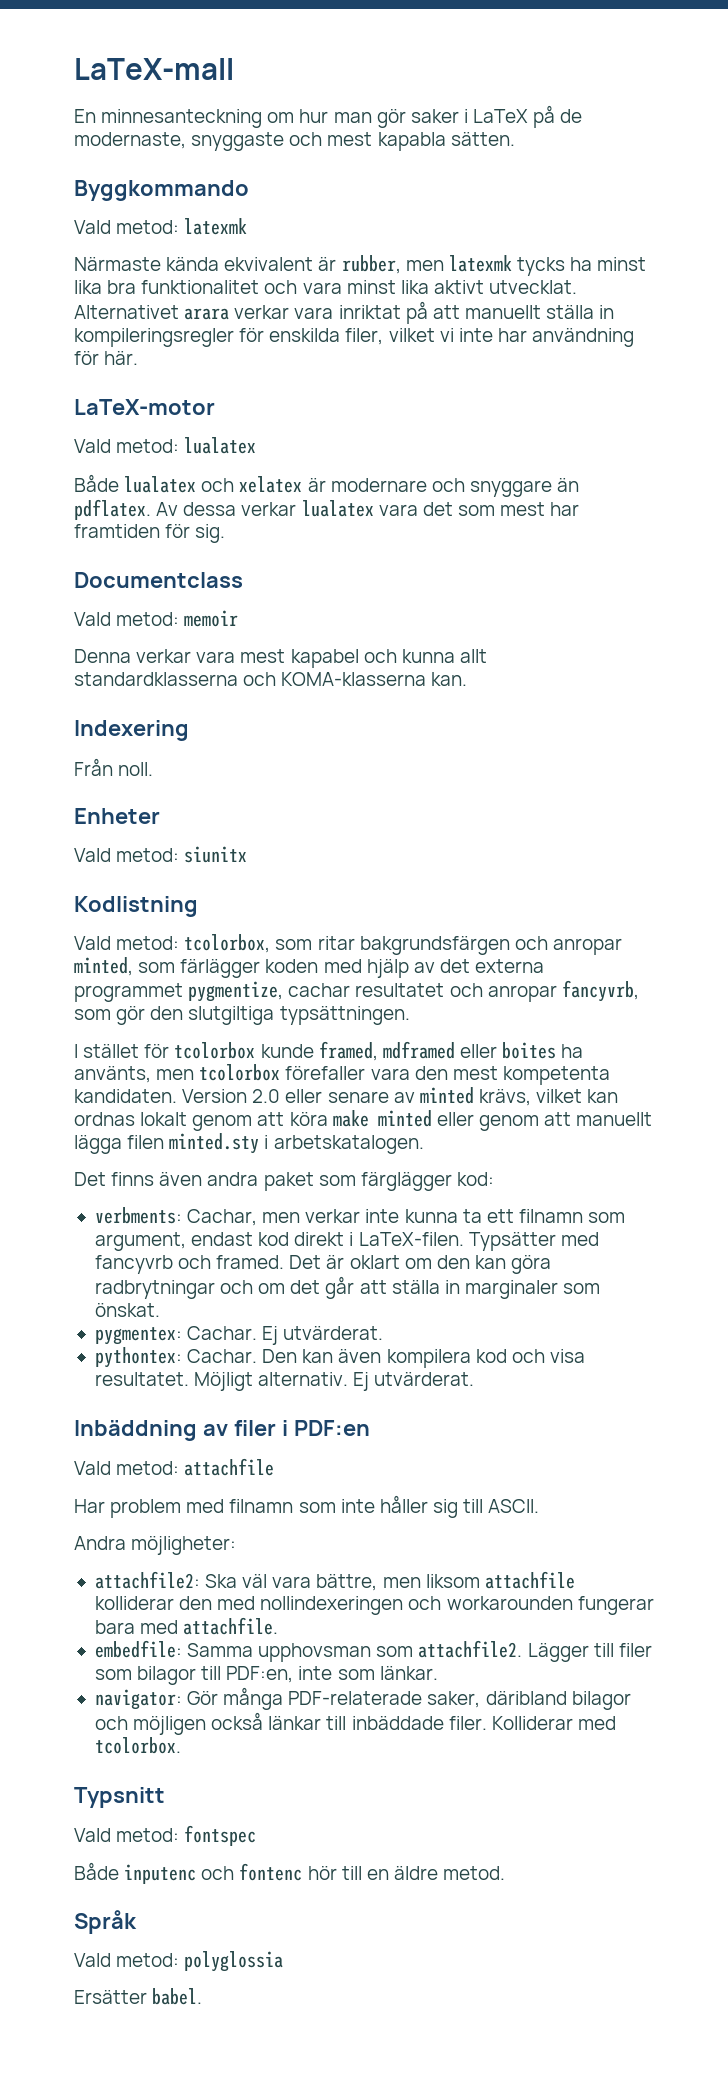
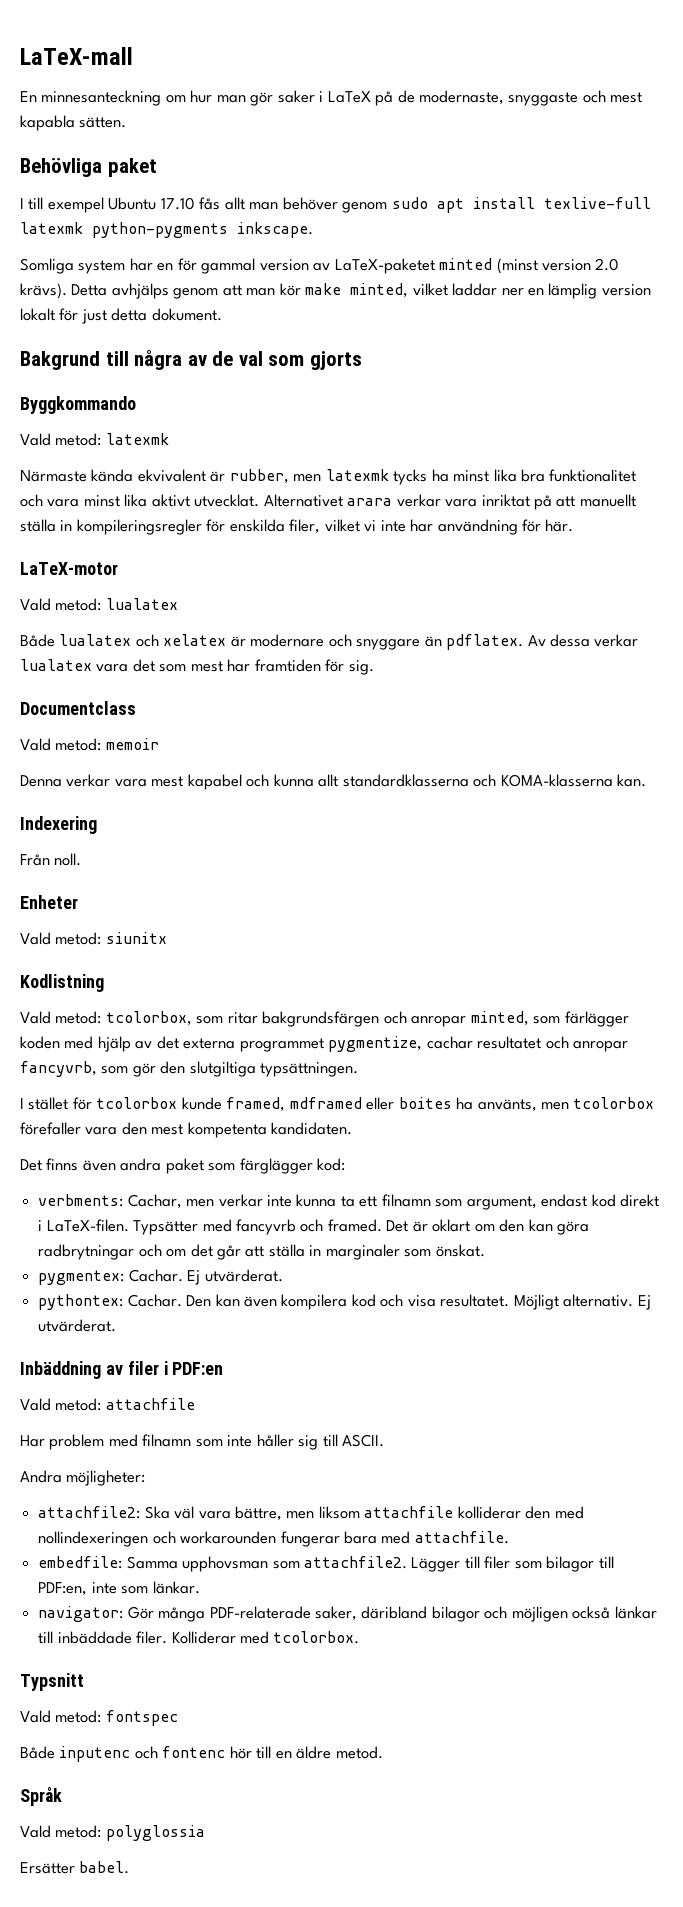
(515, 139) none -> [20,158,157,177] [20,197,651,213] [20,222,313,238] [20,258,620,274] [20,283,651,299] [20,308,222,324] [20,350,362,370] // Behövliga paket // I till exempel Ubuntu 17.10 fås allt man behöver genom sudo apt install texlive-full latexmk python-pygments inkscape. // Somliga system har en för gammal version av LaTeX-paketet minted (minst version 2.0 krävs). Detta avhjälps genom att man kör make minted, vilket laddar ner en lämplig version lokalt för just detta dokument. // Bakgrund till några av de val som gjorts
[182,1087,619,1106] [74,1110,653,1131] [74,1133,424,1154] Version 2.0 eller senare av minted krävs, vilket kan ordnas lokalt genom att köra make minted eller genom att manuellt lägga filen minted.sty i arbetskatalogen. -> (353, 1128) none

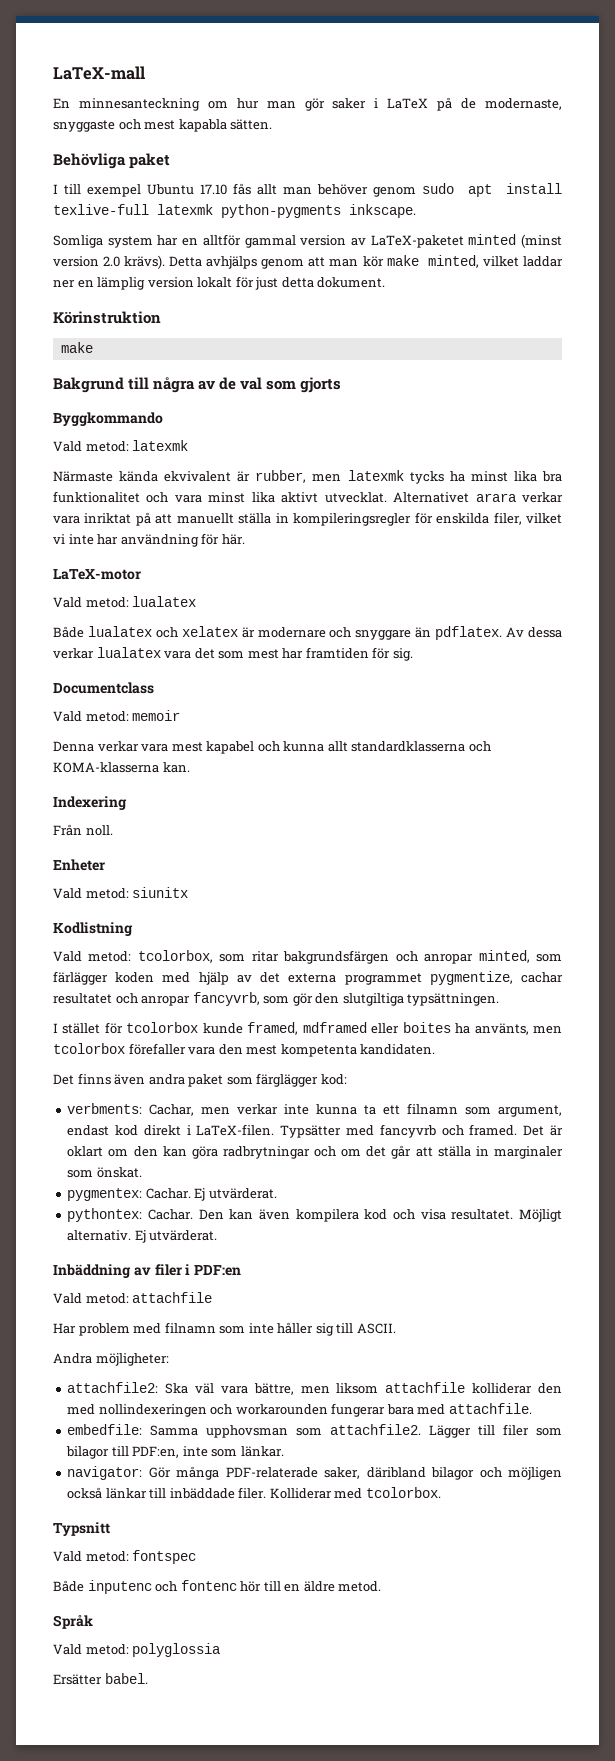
[177,258,197,271] för -> [202,234,241,246] alltför
(222, 314) none -> [53,311,161,324] [60,342,93,353] // Körinstruktion // make

